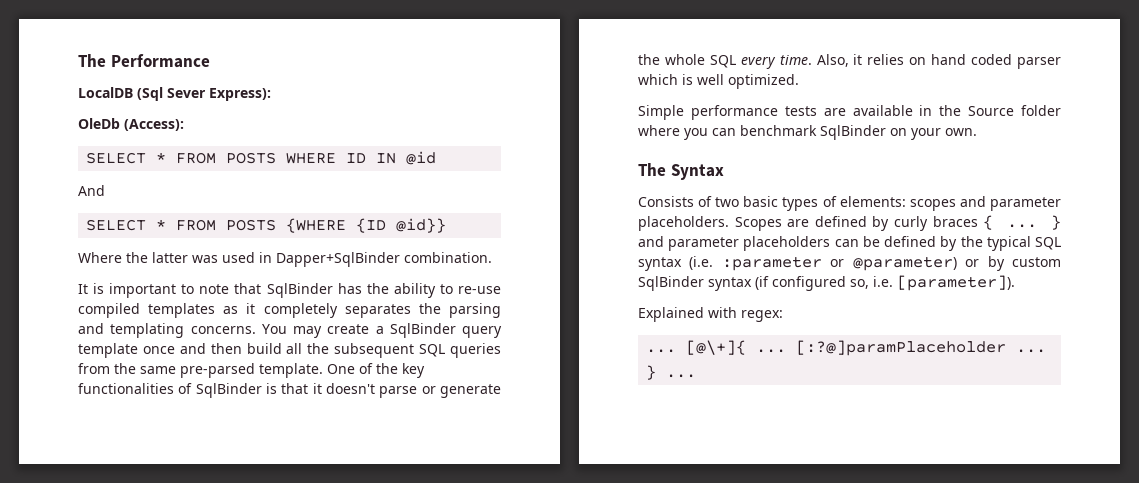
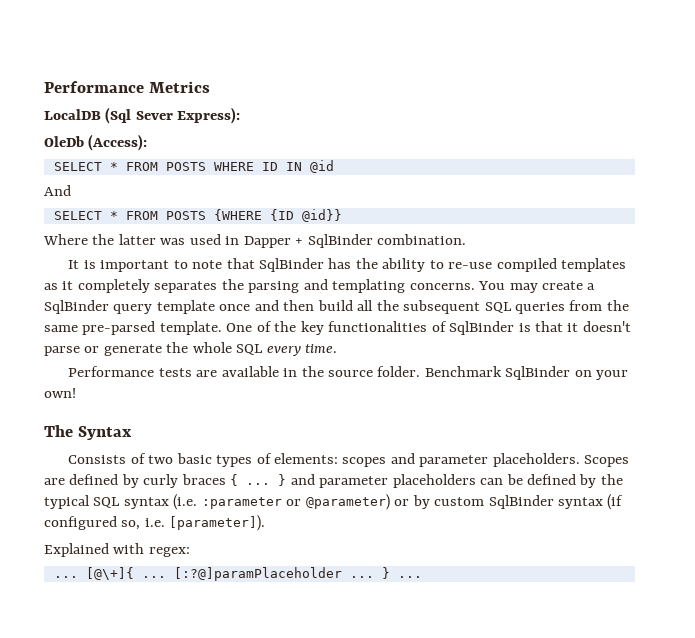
[78,54,210,68] The Performance -> [44,81,211,93] Performance Metrics
[276,252,400,267] Dapper+SqlBinder -> [243,234,373,248] Dapper + SqlBinder
[816,54,1061,69] [638,74,799,89] [638,105,778,120] Also, it relies on hand coded parser which is well optimized. // Simple performance -> [68,366,155,377] // Performance
[968,105,1061,116] [638,125,817,140] Source folder where you can benchmark -> [328,366,502,377] source folder. Benchmark
[945,128,977,136] own. -> [44,388,76,398] own!

